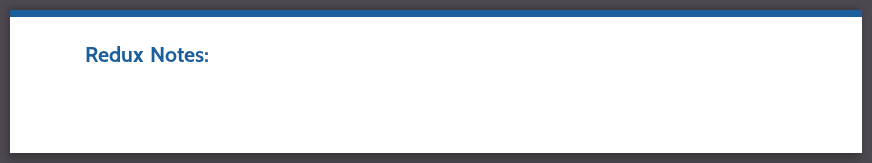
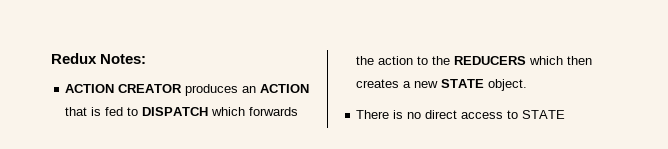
(209, 54) none -> [65,84,310,96] [65,107,299,116] [356,56,593,65] [356,79,528,91] [356,110,566,119] // ACTION CREATOR produces an ACTION that is fed to DISPATCH which forwards the action to the REDUCERS which then creates a new STATE object. // There is no direct access to STATE

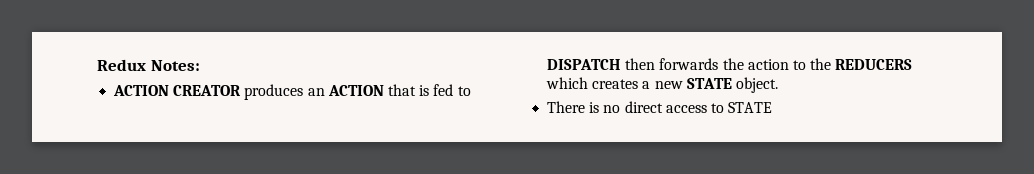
[211,107,246,116] which -> [625,58,656,70] then
[567,56,593,65] then -> (589, 83) none

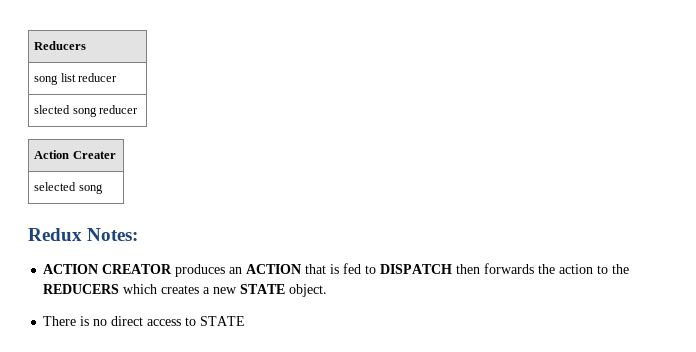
(97, 65) none -> [34,41,87,50] [34,73,117,85] [34,105,138,117] [34,150,116,159] [34,182,103,194] Reducers // song list reducer // slected song reducer // Action Creater // selected song //

